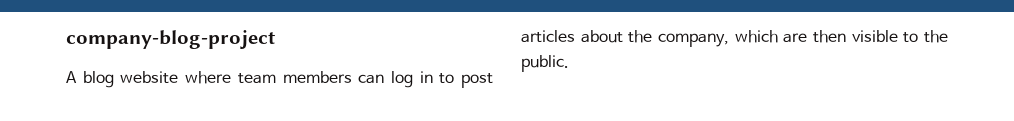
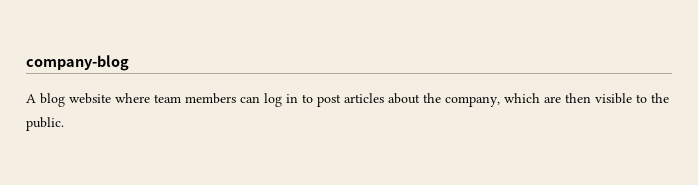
[66,30,275,49] company-blog-project -> [26,55,129,71] company-blog

